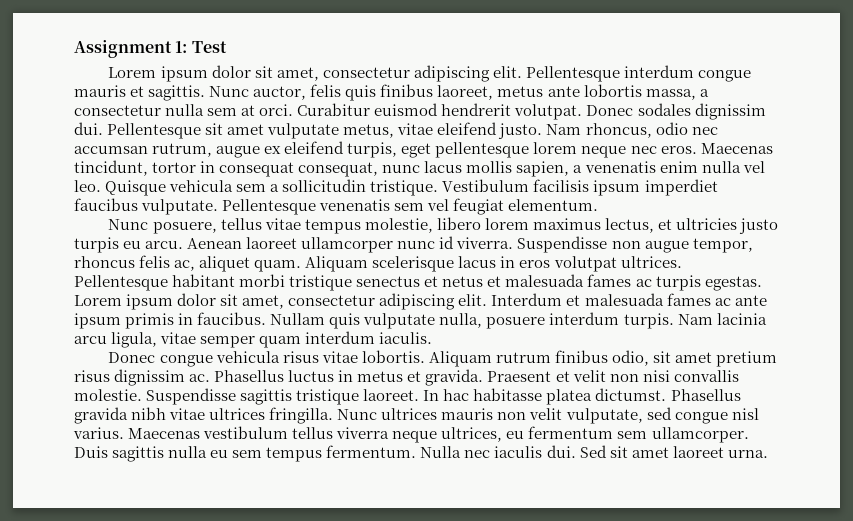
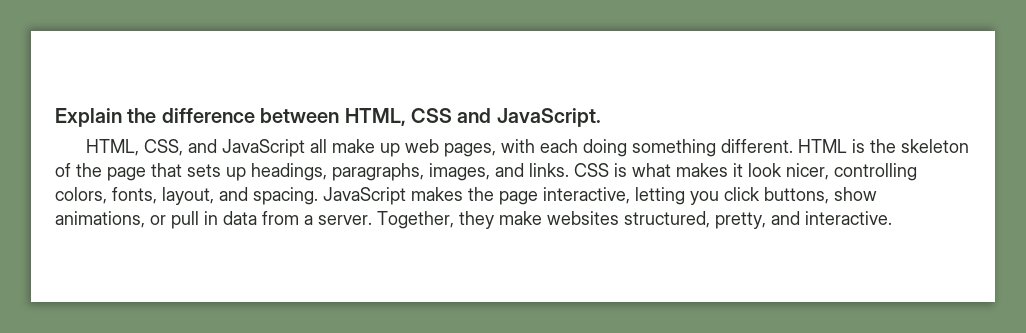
[74,40,227,58] [108,65,751,82] [74,84,709,101] [74,103,766,120] [74,122,718,139] [74,141,773,158] [74,160,765,177] [74,179,718,196] [74,198,599,215] [108,217,779,234] [74,236,753,253] [74,255,682,272] [74,274,762,291] [74,293,767,310] [74,312,767,329] [74,331,433,348] [108,350,778,367] [74,369,739,386] [74,388,741,405] [74,407,759,424] [73,426,749,443] [74,445,768,462] Assignment 1: Test // Lorem ipsum dolor sit amet, consectetur adipiscing elit. Pellentesque interdum congue mauris et sagittis. Nunc auctor, felis quis finibus laoreet, metus ante lobortis massa, a consectetur nulla sem at orci. Curabitur euismod hendrerit volutpat. Donec sodales dignissim dui. Pellentesque sit amet vulputate metus, vitae eleifend justo. Nam rhoncus, odio nec accumsan rutrum, augue ex eleifend turpis, eget pellentesque lorem neque nec eros. Maecenas tincidunt, tortor in consequat consequat, nunc lacus mollis sapien, a venenatis enim nulla vel leo. Quisque vehicula sem a sollicitudin tristique. Vestibulum facilisis ipsum imperdiet faucibus vulputate. Pellentesque venenatis sem vel feugiat elementum. // Nunc posuere, tellus vitae tempus molestie, libero lorem maximus lectus, et ultricies justo turpis eu arcu. Aenean laoreet ullamcorper nunc id viverra. Suspendisse non augue tempor, rhoncus felis ac, aliquet quam. Aliquam scelerisque lacus in eros volutpat ultrices. Pellentesque habitant morbi tristique senectus et netus et malesuada fames ac turpis egestas. Lorem ipsum dolor sit amet, consectetur adipiscing elit. Interdum et malesuada fames ac ante ipsum primis in faucibus. Nullam quis vulputate nulla, posuere interdum turpis. Nam lacinia arcu ligula, vitae semper quam interdum iaculis. // Donec congue vehicula risus vitae lobortis. Aliquam rutrum finibus odio, sit amet pretium risus dignissim ac. Phasellus luctus in metus et gravida. Praesent et velit non nisi convallis molestie. Suspendisse sagittis tristique laoreet. In hac habitasse platea dictumst. Phasellus gravida nibh vitae ultrices fringilla. Nunc ultrices mauris non velit vulputate, sed congue nisl varius. Maecenas vestibulum tellus viverra neque ultrices, eu fermentum sem ullamcorper. Duis sagittis nulla eu sem tempus fermentum. Nulla nec iaculis dui. Sed sit amet laoreet urna. -> [55,108,601,127] [86,139,970,157] [55,163,917,181] [55,187,877,205] [55,211,892,229] Explain the difference between HTML, CSS and JavaScript. // HTML, CSS, and JavaScript all make up web pages, with each doing something different. HTML is the skeleton of the page that sets up headings, paragraphs, images, and links. CSS is what makes it look nicer, controlling colors, fonts, layout, and spacing. JavaScript makes the page interactive, letting you click buttons, show animations, or pull in data from a server. Together, they make websites structured, pretty, and interactive.

